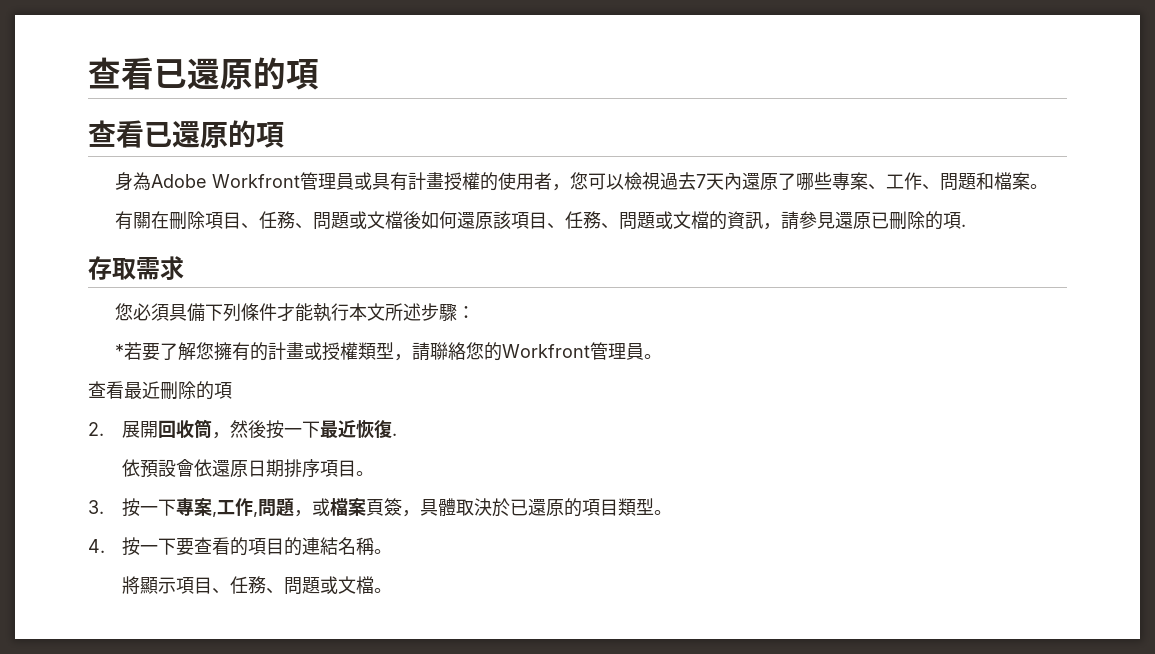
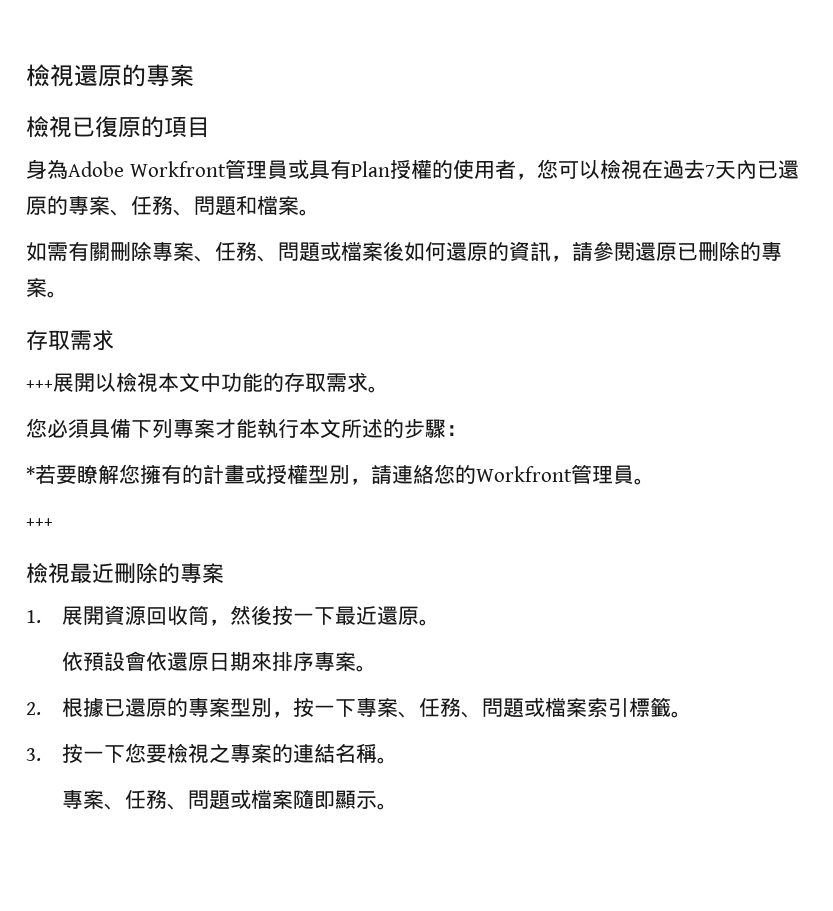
[88,57,319,90] [88,120,284,148] 查看已還原的項 // 查看已還原的項 -> [26,64,194,87] [26,116,210,138] 檢視還原的專案 // 檢視已復原的項目
[408,172,445,190] 計畫 -> [350,161,390,177] Plan
(661, 181) none -> [641,159,663,179] 在
[742,172,923,191] 還原了哪些專案、工作 -> [756,160,799,179] [26,195,173,216] 已還原的專案、任務
[115,211,404,230] 有關在刪除項目、任務、問題或文檔 -> [26,241,383,262] 如需有關刪除專案、任務、問題或檔案
[493,211,710,230] 該項目、任務、問題或文檔 -> (488, 251) none
[817,212,836,229] 見 -> [614,242,635,261] 閱
[943,212,967,229] [88,256,184,280] 項. // 存取需求 -> [761,242,782,261] [26,278,68,298] [26,330,114,351] [26,372,389,393] 專案。 // 存取需求 // +++展開以檢視本文中功能的存取需求。
[241,303,278,321] 條件 -> [173,419,215,438] 專案
(422, 312) none -> [383,419,404,438] 的
[160,343,179,360] 了 -> [77,465,98,484] 瞭
[358,342,449,361] 類型，請聯 -> [308,465,413,485] 型別，請連
[88,381,124,399] 查看 -> [26,518,53,528] [26,563,70,584] +++ // 檢視
[214,382,232,399] [88,421,158,438] 項 // 2.展開 -> [180,563,224,584] [26,605,147,625] 專案 // 1.展開資源
[355,420,397,438] 恢復. -> [377,606,441,626] 還原。
[283,459,374,478] [88,498,672,517] [88,537,284,556] 排序項目。 // 3.按一下專案,工作,問題，或檔案頁簽，具體取決於已還原的項目類型。 // 4.按一下要查看的項目 -> [251,651,378,672] [26,697,693,718] [26,743,273,763] 來排序專案。 // 2.根據已還原的專案型別，按一下專案、任務、問題或檔案索引標籤。 // 3.按一下您要檢視之專案
[121,576,374,595] 將顯示項目、任務、問題或文檔 -> [62,789,378,810] 專案、任務、問題或檔案隨即顯示

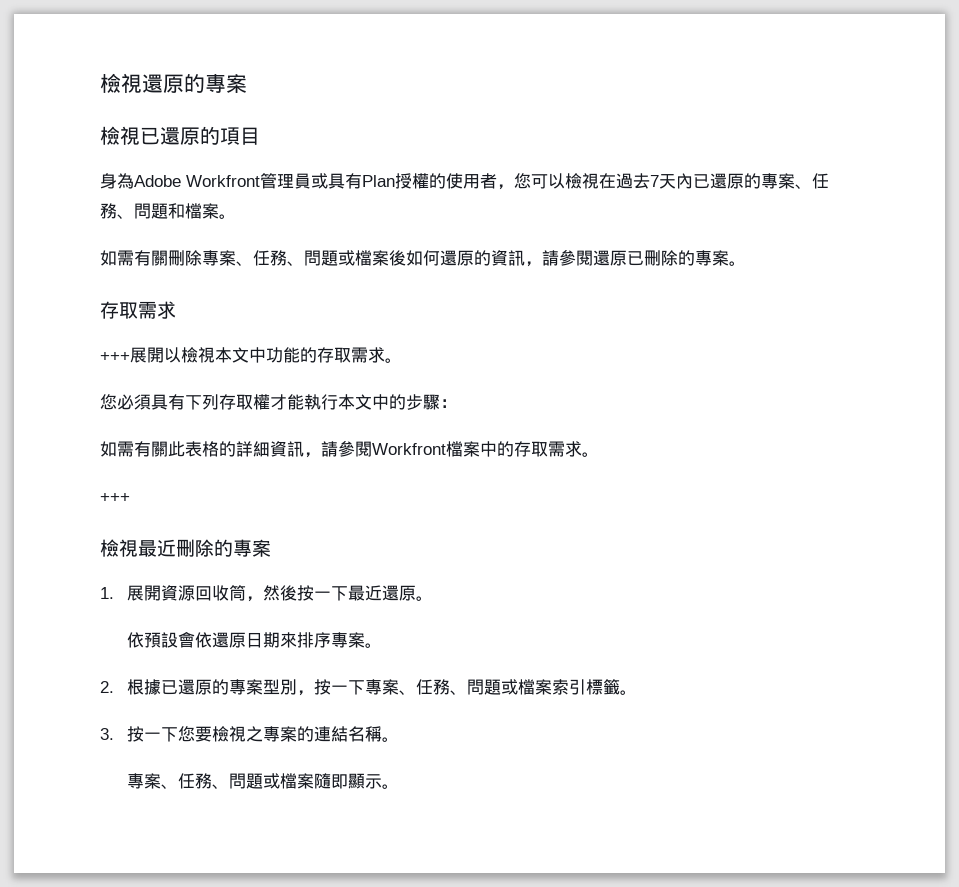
[95,116,118,138] 復 -> [160,127,180,145] 還
[110,418,215,438] 備下列專案 -> [168,394,270,410] 有下列存取權
[341,419,383,438] 所述 -> [372,394,389,410] 中
[26,464,634,485] *若要瞭解您擁有的計畫或授權型別，請連絡您的Workfront管理員 -> [100,440,582,458] 如需有關此表格的詳細資訊，請參閱Workfront檔案中的存取需求

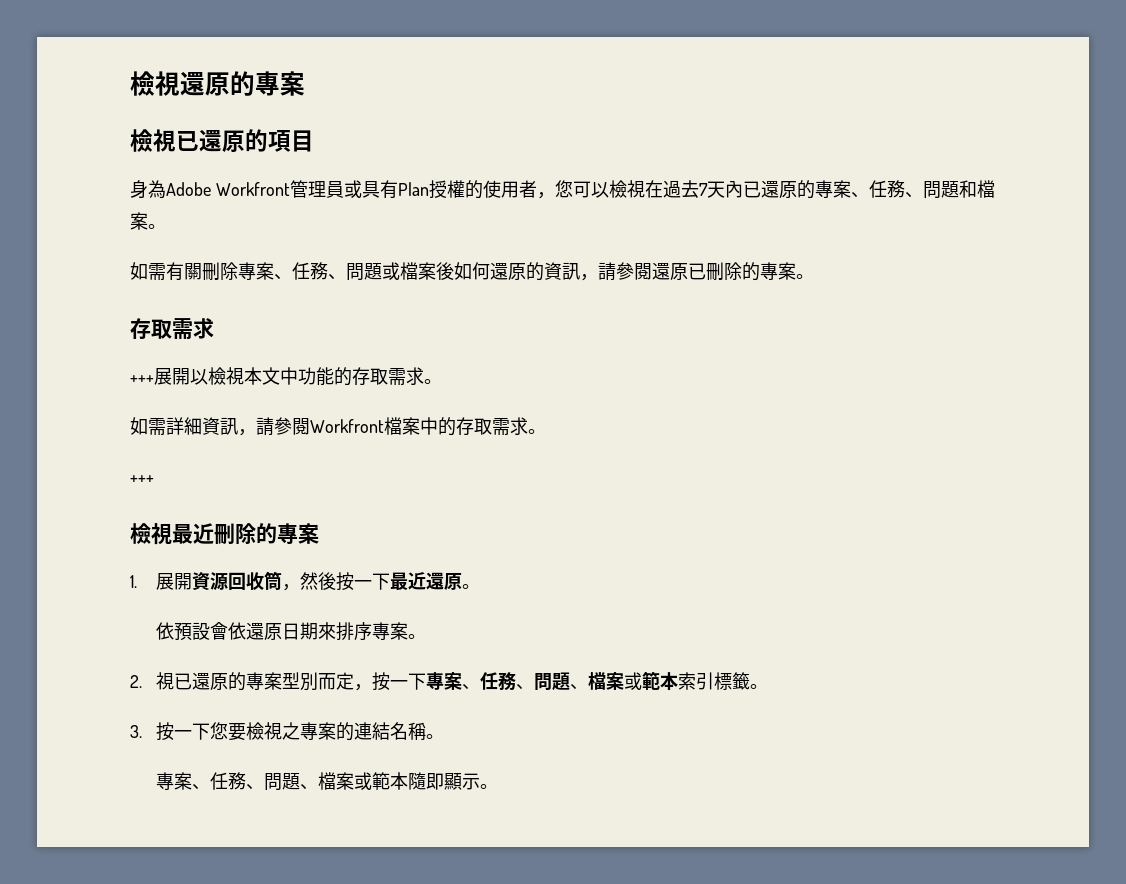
[100,394,457,410] [100,441,236,457] 您必須具有下列存取權才能執行本文中的步驟： // 如需有關此表格的 -> [130,417,166,435] 如需
[127,679,162,695] 根據 -> [156,672,175,690] 視
(298, 687) none -> [318,672,355,690] 而定
[501,679,553,695] 或檔案 -> [570,671,679,690] 、檔案或範本
[263,773,315,789] 或檔案 -> [300,772,409,790] 、檔案或範本

